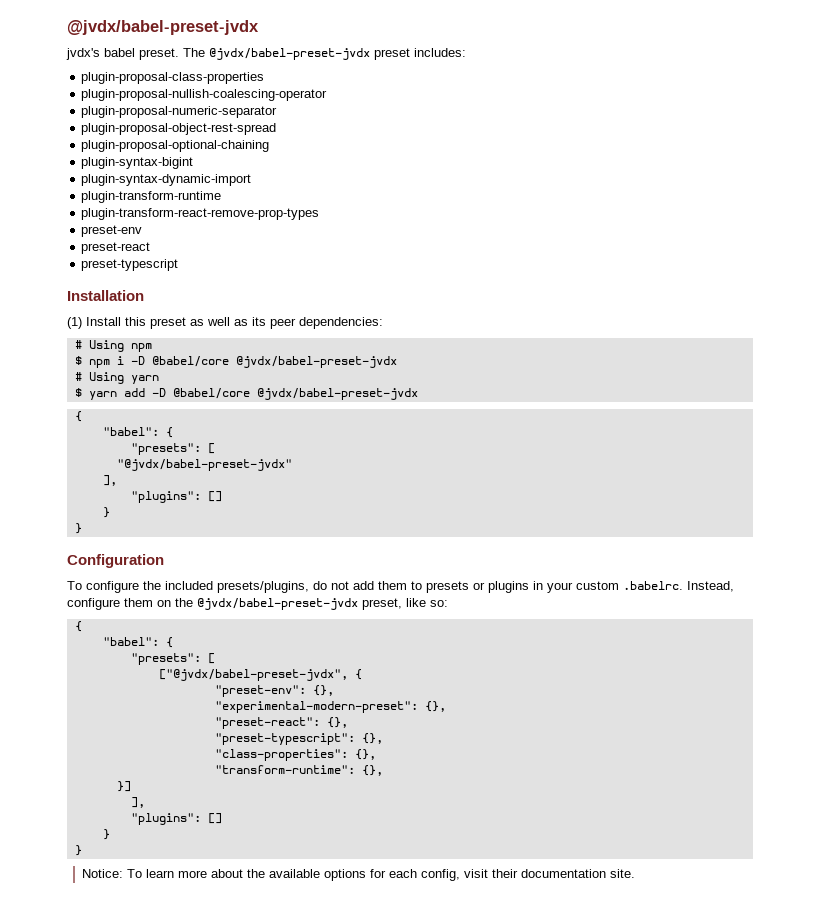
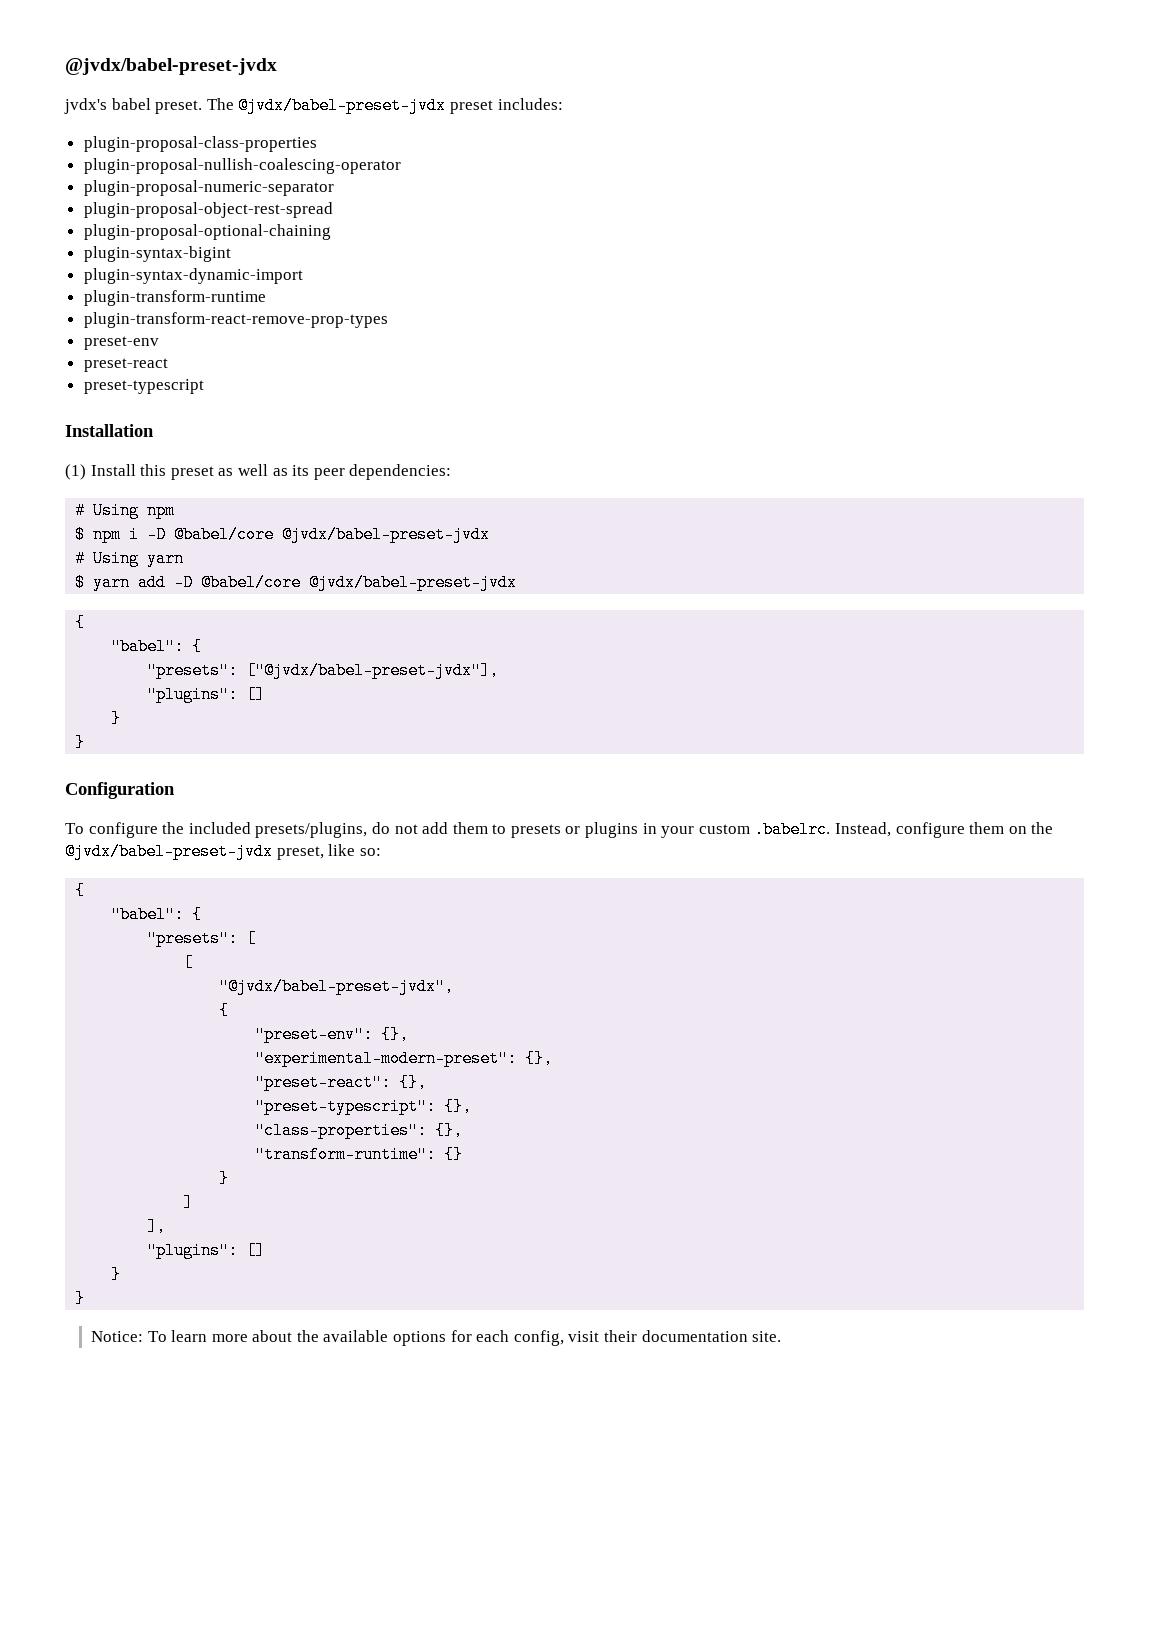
[207,443,215,454] [116,459,292,471] [102,475,117,486] [ // "@jvdx/babel-preset-jvdx" // ], -> [246,662,500,679] ["@jvdx/babel-preset-jvdx"],
[158,669,348,681] ["@jvdx/babel-preset-jvdx", -> [183,954,194,971] [219,978,455,995] [ // "@jvdx/babel-preset-jvdx", //
[361,765,383,776] [116,781,131,792] {}, // }] -> [444,1146,464,1163] [219,1170,230,1187] [183,1194,194,1211] {} // } // ]

